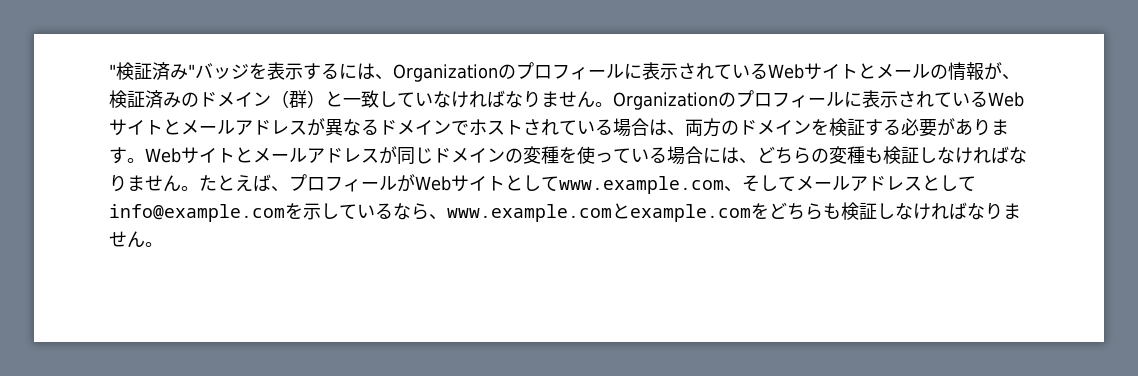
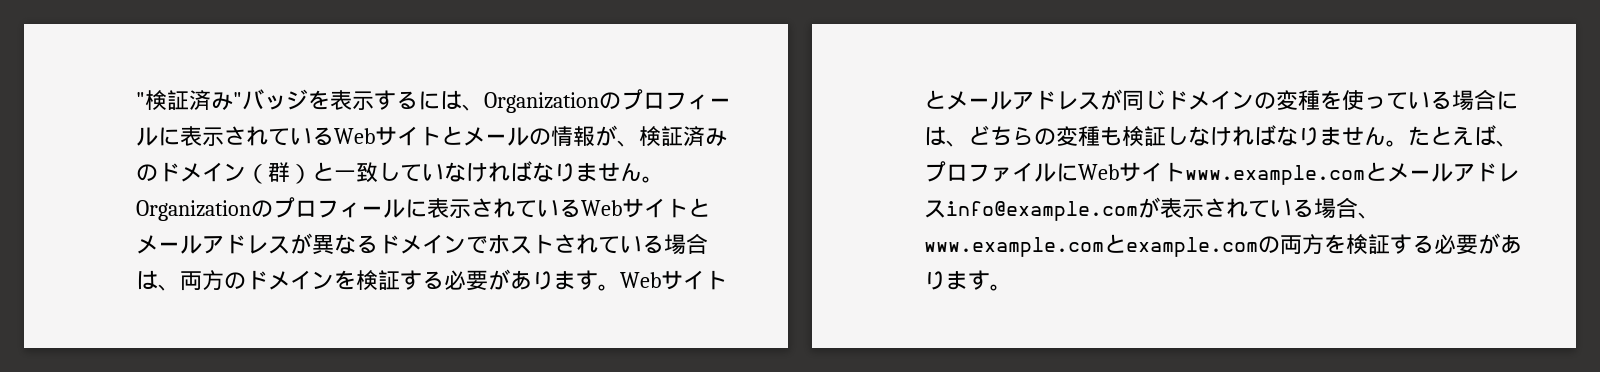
[343,174,976,194] [109,202,1021,222] [109,231,145,248] ィールがWebサイトとしてwww.example.com、そしてメールアドレスとしてinfo@example.comを示しているなら、www.example.comとexample.comをどちらも検証しなければなりません -> [990,162,1519,185] [924,197,1380,221] [924,233,1522,257] [924,270,990,290] ァイルにWebサイトwww.example.comとメールアドレスinfo@example.comが表示されている場合、www.example.comとexample.comの両方を検証する必要があります

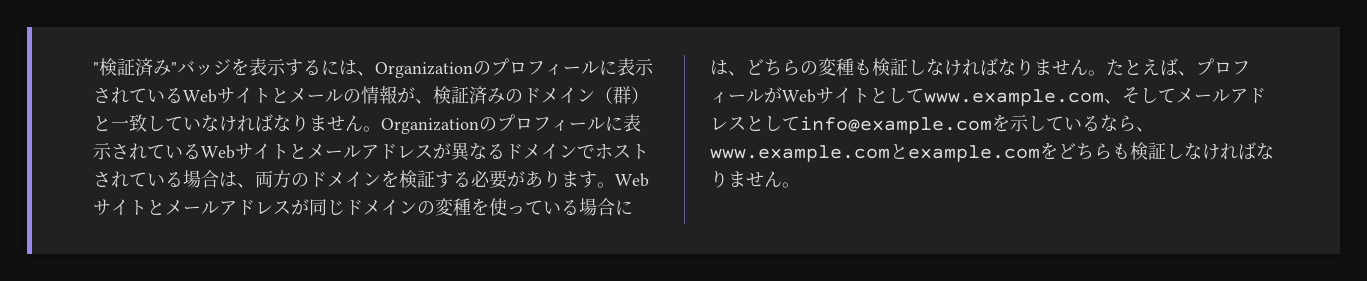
[990,162,1519,185] [924,197,1380,221] [924,233,1522,257] [924,270,990,290] ァイルにWebサイトwww.example.comとメールアドレスinfo@example.comが表示されている場合、www.example.comとexample.comの両方を検証する必要があります -> [710,87,1266,106] [710,114,1154,134] [710,142,1274,162] [710,170,782,188] ィールがWebサイトとしてwww.example.com、そしてメールアドレスとしてinfo@example.comを示しているなら、www.example.comとexample.comをどちらも検証しなければなりません

